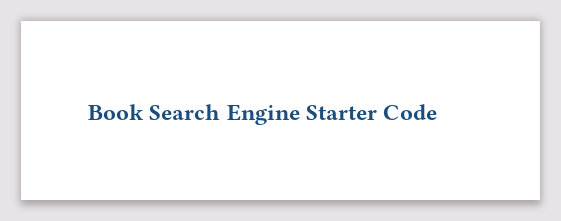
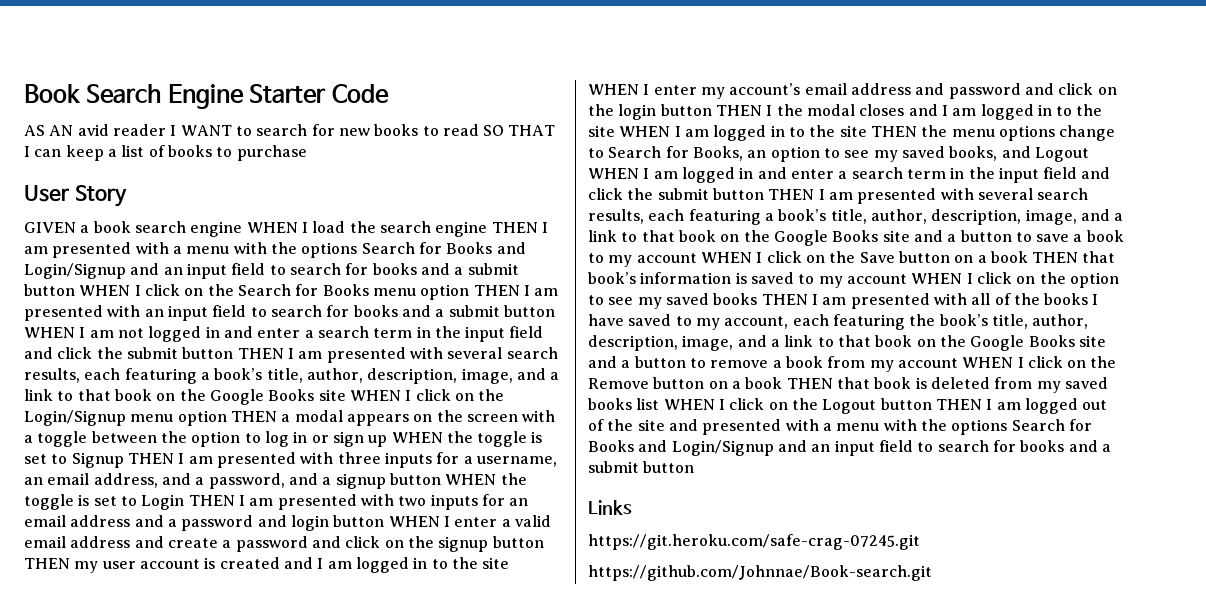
(438, 112) none -> [24,124,556,136] [24,145,307,161] [24,185,127,207] [24,221,548,237] [24,242,526,258] [24,263,519,279] [24,284,559,300] [24,305,555,321] [24,326,544,342] [24,347,558,363] [24,368,560,384] [24,389,505,405] [24,410,556,426] [24,431,543,447] [24,452,557,468] [24,473,527,489] [24,494,529,510] [24,515,551,531] [24,536,544,552] [24,557,510,573] [588,83,1117,99] [588,104,1103,120] [588,125,1116,141] [588,146,1089,162] [588,167,1111,183] [588,188,1089,204] [588,209,1124,225] [588,230,1124,246] [588,251,1116,267] [588,272,1119,288] [588,293,1099,309] [588,314,1089,330] [588,335,1106,351] [588,356,1117,372] [588,377,1108,393] [588,398,1108,414] [588,419,1092,435] [588,440,1111,456] [588,461,695,473] [588,500,632,515] [588,534,920,550] [588,565,932,581] // AS AN avid reader I WANT to search for new books to read SO THAT I can keep a list of books to purchase // User Story // GIVEN a book search engine WHEN I load the search engine THEN I am presented with a menu with the options Search for Books and Login/Signup and an input field to search for books and a submit button WHEN I click on the Search for Books menu option THEN I am presented with an input field to search for books and a submit button WHEN I am not logged in and enter a search term in the input field and click the submit button THEN I am presented with several search results, each featuring a book’s title, author, description, image, and a link to that book on the Google Books site WHEN I click on the Login/Signup menu option THEN a modal appears on the screen with a toggle between the option to log in or sign up WHEN the toggle is set to Signup THEN I am presented with three inputs for a username, an email address, and a password, and a signup button WHEN the toggle is set to Login THEN I am presented with two inputs for an email address and a password and login button WHEN I enter a valid email address and create a password and click on the signup button THEN my user account is created and I am logged in to the site WHEN I enter my account’s email address and password and click on the login button THEN I the modal closes and I am logged in to the site WHEN I am logged in to the site THEN the menu options change to Search for Books, an option to see my saved books, and Logout WHEN I am logged in and enter a search term in the input field and click the submit button THEN I am presented with several search results, each featuring a book’s title, author, description, image, and a link to that book on the Google Books site and a button to save a book to my account WHEN I click on the Save button on a book THEN that book’s information is saved to my account WHEN I click on the option to see my saved books THEN I am presented with all of the books I have saved to my account, each featuring the book’s title, author, description, image, and a link to that book on the Google Books site and a button to remove a book from my account WHEN I click on the Remove button on a book THEN that book is deleted from my saved books list WHEN I click on the Logout button THEN I am logged out of the site and presented with a menu with the options Search for Books and Login/Signup and an input field to search for books and a submit button // Links // https://git.heroku.com/safe-crag-07245.git // https://github.com/Johnnae/Book-search.git

